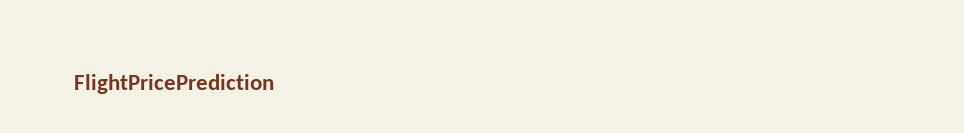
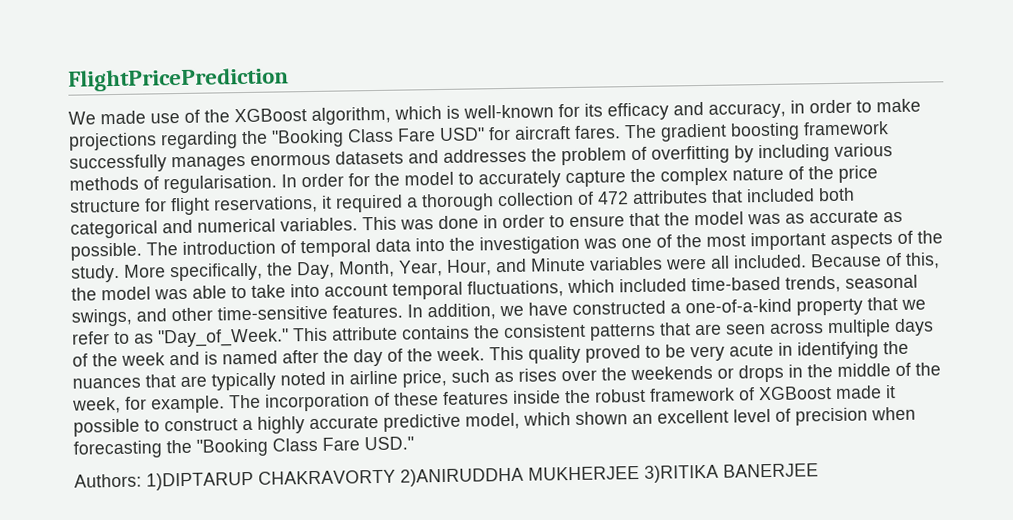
(274, 84) none -> [68,98,921,125] [69,121,889,151] [69,143,893,173] [69,165,878,194] [70,187,855,216] [70,210,903,239] [70,230,943,261] [71,252,940,283] [71,274,918,301] [71,296,926,327] [72,318,934,348] [72,340,909,367] [72,362,941,391] [72,385,896,414] [73,406,916,437] [73,436,414,459] [74,463,819,491] // We made use of the XGBoost algorithm, which is well-known for its efficacy and accuracy, in order to make projections regarding the "Booking Class Fare USD" for aircraft fares. The gradient boosting framework successfully manages enormous datasets and addresses the problem of overfitting by including various methods of regularisation. In order for the model to accurately capture the complex nature of the price structure for flight reservations, it required a thorough collection of 472 attributes that included both categorical and numerical variables. This was done in order to ensure that the model was as accurate as possible. The introduction of temporal data into the investigation was one of the most important aspects of the study. More specifically, the Day, Month, Year, Hour, and Minute variables were all included. Because of this, the model was able to take into account temporal fluctuations, which included time-based trends, seasonal swings, and other time-sensitive features. In addition, we have constructed a one-of-a-kind property that we refer to as "Day_of_Week." This attribute contains the consistent patterns that are seen across multiple days of the week and is named after the day of the week. This quality proved to be very acute in identifying the nuances that are typically noted in airline price, such as rises over the weekends or drops in the middle of the week, for example. The incorporation of these features inside the robust framework of XGBoost made it possible to construct a highly accurate predictive model, which shown an excellent level of precision when forecasting the "Booking Class Fare USD." // Authors: 1)DIPTARUP CHAKRAVORTY 2)ANIRUDDHA MUKHERJEE 3)RITIKA BANERJEE

